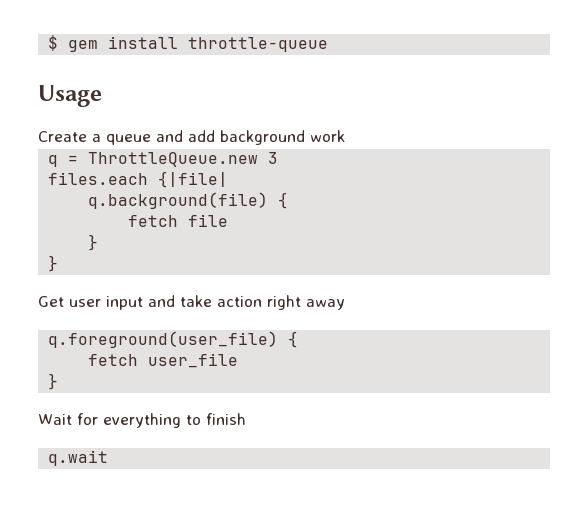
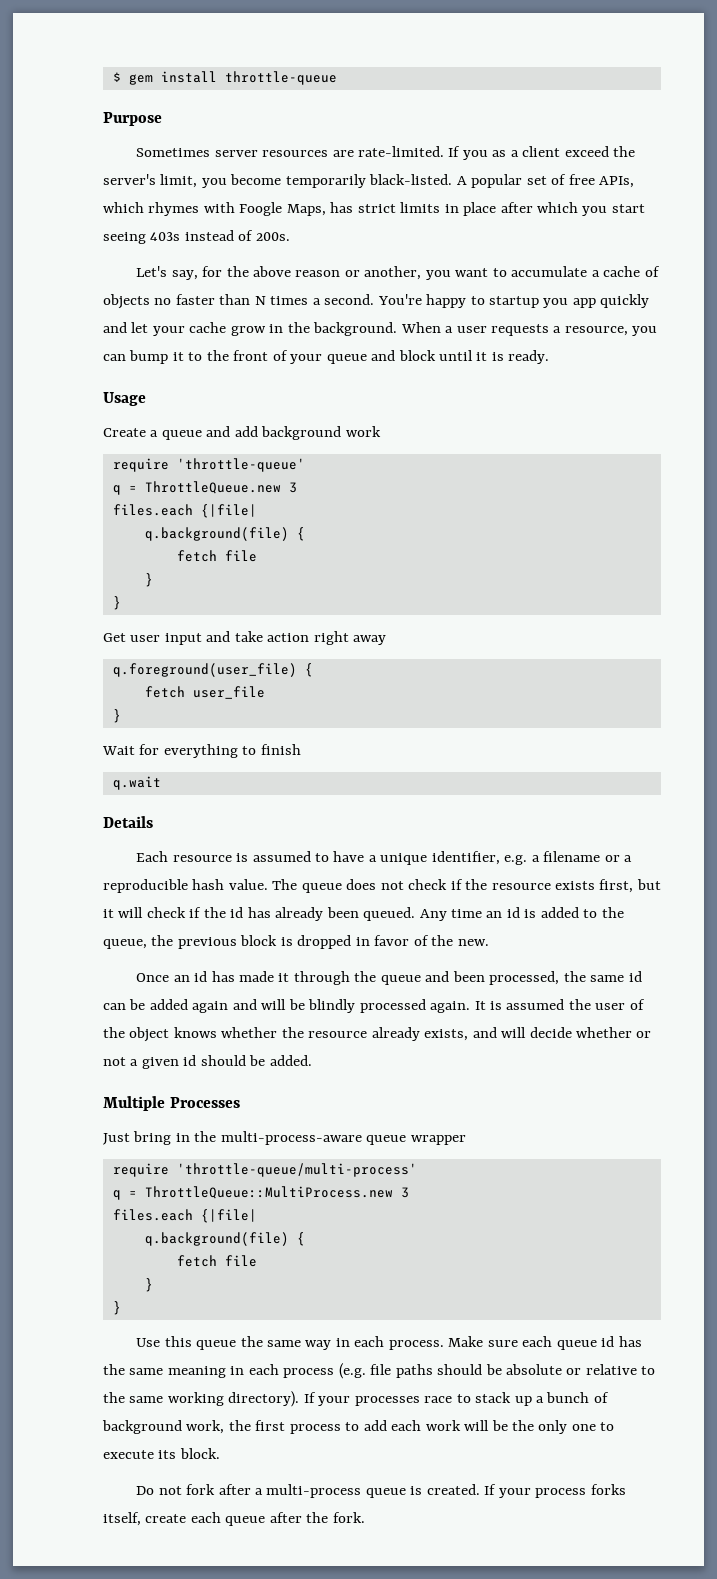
(329, 44) none -> [103,112,162,126] [136,146,636,160] [103,174,635,188] [103,202,645,216] [103,230,290,244] [136,266,660,280] [103,294,650,309] [103,322,658,336] [103,350,550,364] // Purpose // Sometimes server resources are rate-limited. If you as a client exceed the server's limit, you become temporarily black-listed. A popular set of free APIs, which rhymes with Foogle Maps, has strict limits in place after which you start seeing 403s instead of 200s. // Let's say, for the above reason or another, you want to accumulate a cache of objects no faster than N times a second. You're happy to startup you app quickly and let your cache grow in the background. When a user requests a resource, you can bump it to the front of your queue and block until it is ready.
(345, 136) none -> [112,458,305,472] // require 'throttle-queue'
(109, 458) none -> [103,816,153,828] [136,851,633,865] [103,879,661,893] [103,907,624,921] [103,935,489,949] [136,971,642,985] [103,999,645,1013] [103,1027,652,1042] [103,1055,312,1069] [103,1096,240,1111] [103,1131,466,1145] [112,1163,417,1177] [112,1186,409,1200] [112,1209,257,1223] [144,1232,305,1246] [176,1255,257,1267] [144,1278,153,1292] [112,1301,121,1315] [136,1336,642,1350] [103,1363,656,1379] [103,1391,609,1407] [102,1420,615,1434] [103,1448,220,1459] [136,1484,626,1498] [103,1512,365,1526] // Details // Each resource is assumed to have a unique identifier, e.g. a filename or a reproducible hash value. The queue does not check if the resource exists first, but it will check if the id has already been queued. Any time an id is added to the queue, the previous block is dropped in favor of the new. // Once an id has made it through the queue and been processed, the same id can be added again and will be blindly processed again. It is assumed the user of the object knows whether the resource already exists, and will decide whether or not a given id should be added. // Multiple Processes // Just bring in the multi-process-aware queue wrapper // require 'throttle-queue/multi-process' // q = ThrottleQueue::MultiProcess.new 3 // files.each {|file| // q.background(file) { // fetch file // } // } // Use this queue the same way in each process. Make sure each queue id has the same meaning in each process (e.g. file paths should be absolute or relative to the same working directory). If your processes race to stack up a bunch of background work, the first process to add each work will be the only one to execute its block. // Do not fork after a multi-process queue is created. If your process forks itself, create each queue after the fork.

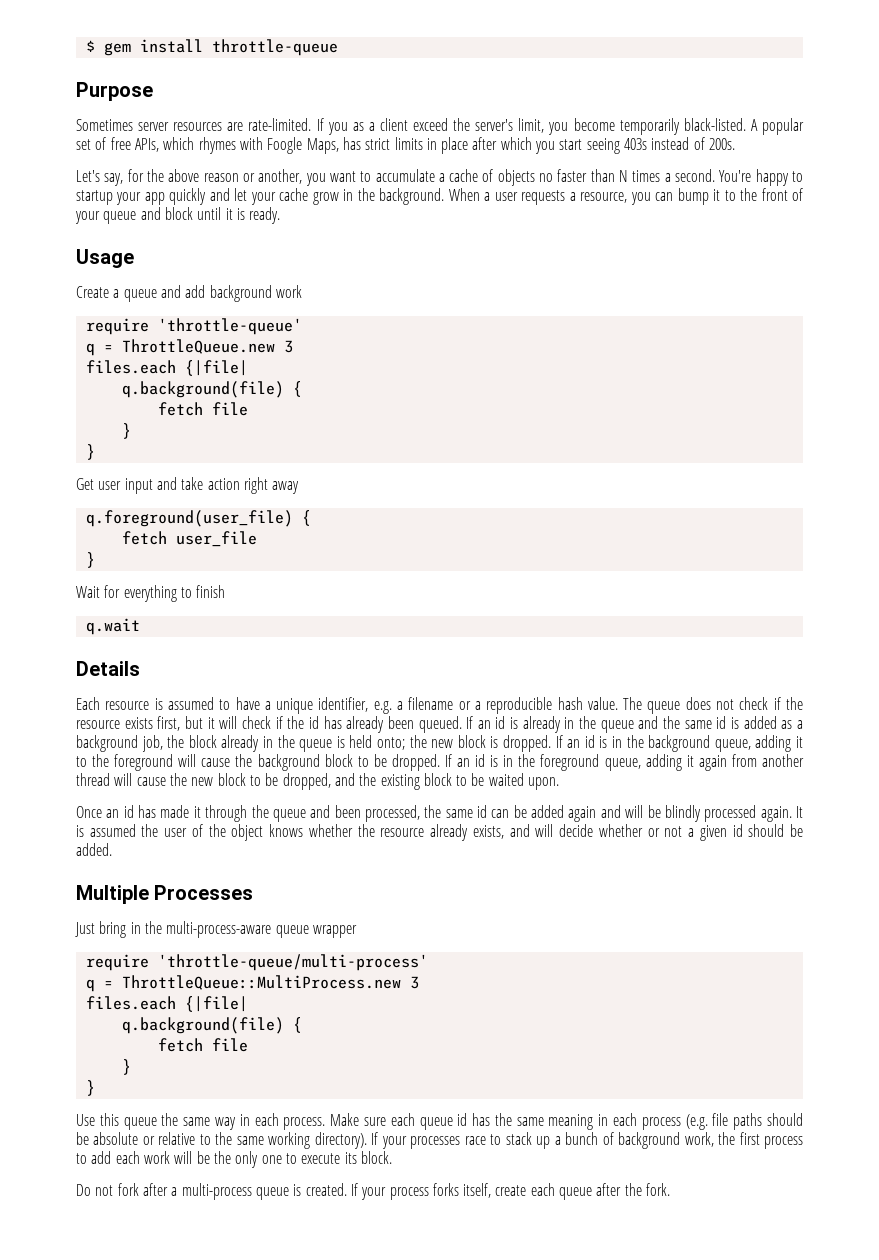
[543,298,569,308] you -> [116,192,142,205] your
[419,907,624,921] [103,935,489,949] Any time an id is added to the queue, the previous block is dropped in favor of the new. -> [466,716,804,733] [76,735,804,752] [76,754,804,771] [76,773,560,790] If an id is already in the queue and the same id is added as a background job, the block already in the queue is held onto; the new block is dropped. If an id is in the background queue, adding it to the foreground will cause the background block to be dropped. If an id is in the foreground queue, adding it again from another thread will cause the new block to be dropped, and the existing block to be waited upon.

